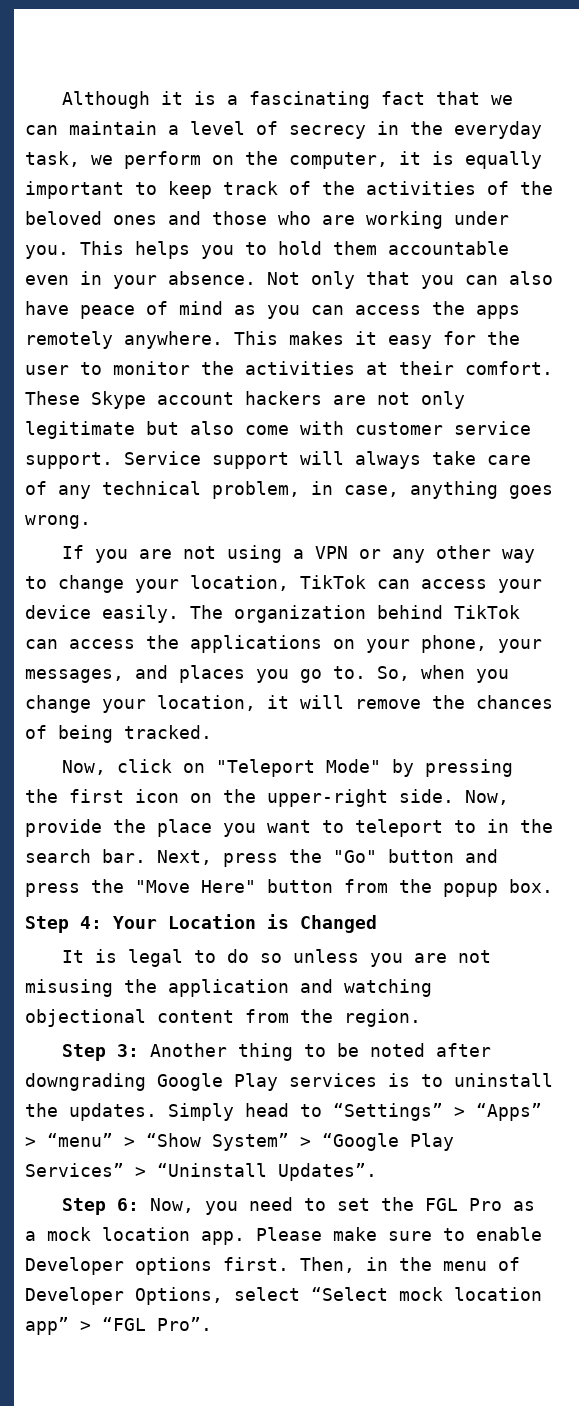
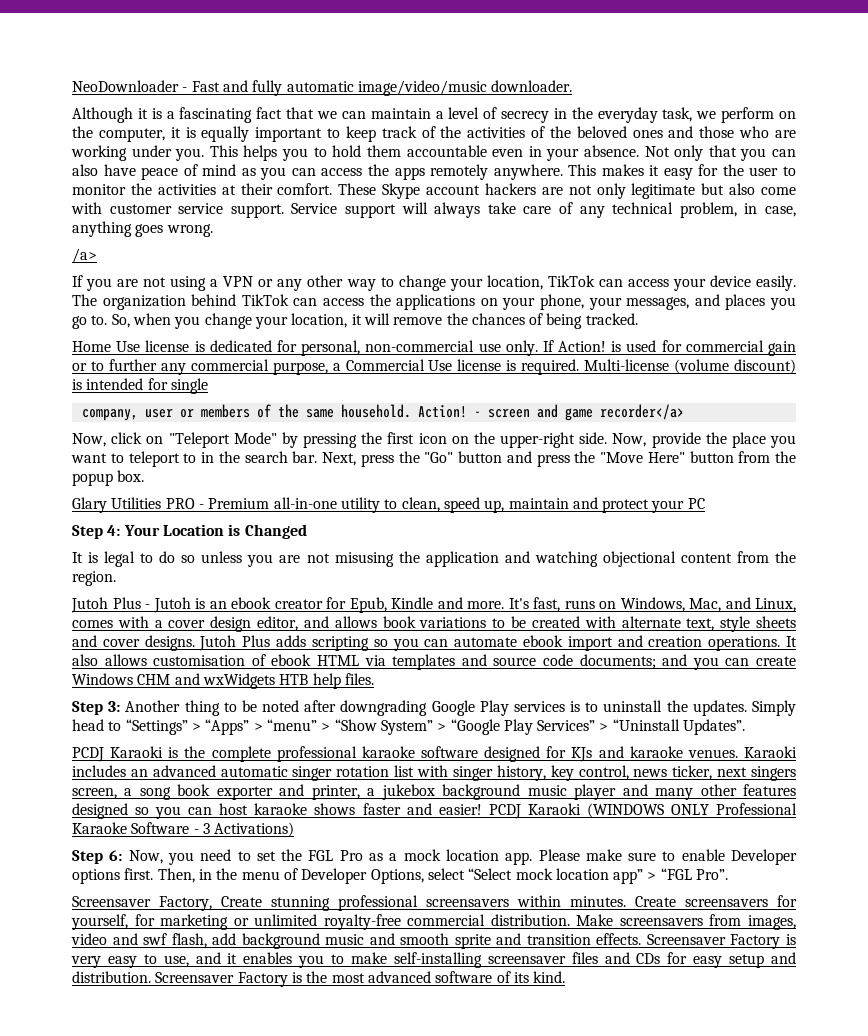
(61, 100) none -> [72,80,573,96] NeoDownloader - Fast and fully automatic image/video/music downloader. //
(91, 522) none -> [72,248,97,263] // /a>
(212, 732) none -> [72,340,796,356] [72,359,797,375] [72,378,208,394] [81,404,684,421] // Home Use license is dedicated for personal, non-commercial use only. If Action! is used for commercial gain or to further any commercial purpose, a Commercial Use license is required. Multi-license (volume discount) is intended for single // company, user or members of the same household. Action! - screen and game recorder</a>
(553, 886) none -> [72,497,705,513] // Glary Utilities PRO - Premium all-in-one utility to clean, speed up, maintain and protect your PC
(421, 1018) none -> [71,597,796,613] [72,616,797,632] [72,635,797,651] [72,654,797,670] [72,673,374,689] // Jutoh Plus - Jutoh is an ebook creator for Epub, Kindle and more. It's fast, runs on Windows, Mac, and Linux, comes with a cover design editor, and allows book variations to be created with alternate text, style sheets and cover designs. Jutoh Plus adds scripting so you can automate ebook import and creation operations. It also allows customisation of ebook HTML via templates and source code documents; and you can create Windows CHM and wxWidgets HTB help files.
(377, 1172) none -> [72,746,797,762] [72,765,797,781] [72,784,797,800] [72,803,797,819] [72,822,295,837] // PCDJ Karaoki is the complete professional karaoke software designed for KJs and karaoke venues. Karaoki includes an advanced automatic singer rotation list with singer history, key control, news ticker, next singers screen, a song book exporter and printer, a jukebox background music player and many other features designed so you can host karaoke shows faster and easier! PCDJ Karaoki (WINDOWS ONLY Professional Karaoke Software - 3 Activations)
(212, 1324) none -> [72,895,797,911] [71,914,796,930] [71,933,796,949] [71,952,797,968] [72,971,566,987] // Screensaver Factory, Create stunning professional screensavers within minutes. Create screensavers for yourself, for marketing or unlimited royalty-free commercial distribution. Make screensavers from images, video and swf flash, add background music and smooth sprite and transition effects. Screensaver Factory is very easy to use, and it enables you to make self-installing screensaver files and CDs for easy setup and distribution. Screensaver Factory is the most advanced software of its kind.

